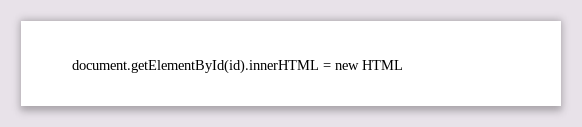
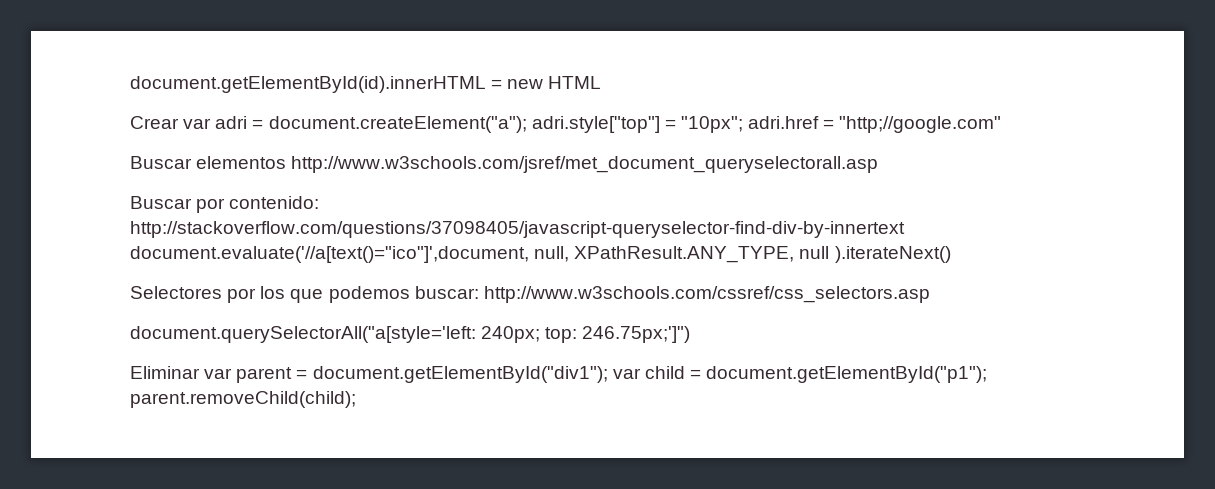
(403, 65) none -> [130,116,1002,133] [130,156,879,173] [130,196,320,213] [130,221,905,238] [130,246,951,263] [130,286,930,303] [130,326,691,343] [130,366,988,383] [130,391,356,408] // Crear var adri = document.createElement("a"); adri.style["top"] = "10px"; adri.href = "http;//google.com" // Buscar elementos http://www.w3schools.com/jsref/met_document_queryselectorall.asp // Buscar por contenido: http://stackoverflow.com/questions/37098405/javascript-queryselector-find-div-by-innertext document.evaluate('//a[text()="ico"]',document, null, XPathResult.ANY_TYPE, null ).iterateNext() // Selectores por los que podemos buscar: http://www.w3schools.com/cssref/css_selectors.asp // document.querySelectorAll("a[style='left: 240px; top: 246.75px;']") // Eliminar var parent = document.getElementById("div1"); var child = document.getElementById("p1"); parent.removeChild(child);

